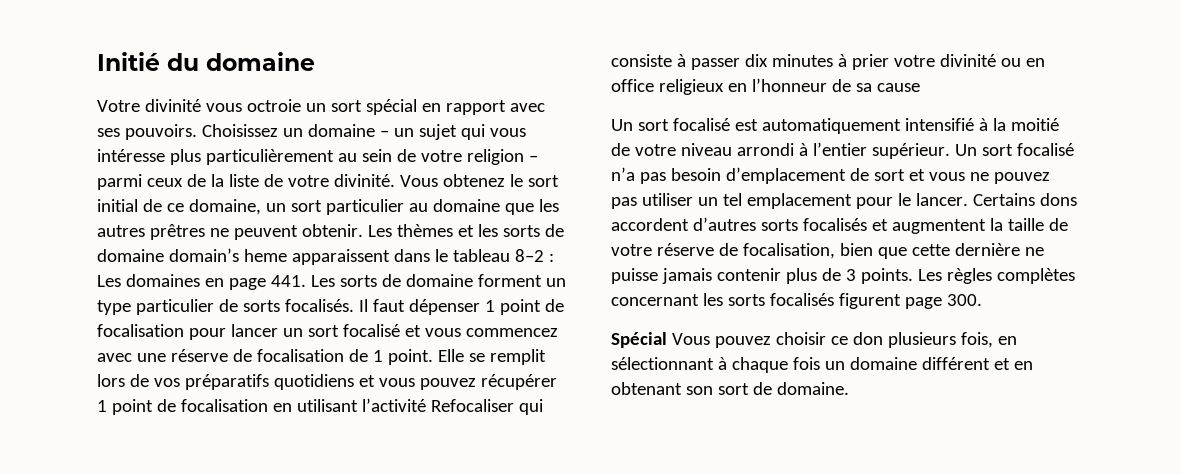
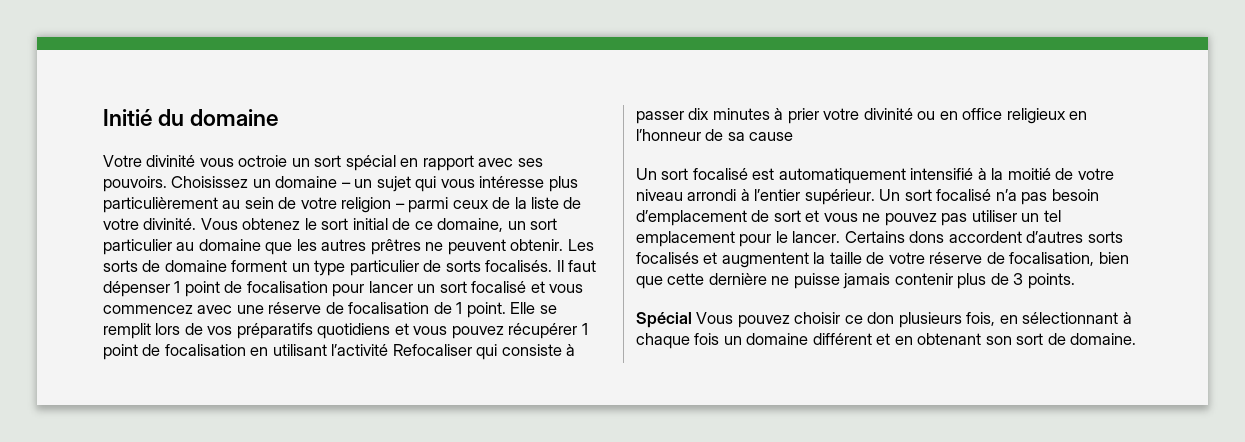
[396,224,564,237] [97,248,554,265] [97,274,335,290] thèmes et les sorts de domaine domain’s heme apparaissent dans le tableau 8–2 : Les domaines en page 441. Les -> (594, 245) none
[917,268,1075,284] [611,293,982,309] Les règles complètes concernant les sorts focalisés figurent page 300. -> (1075, 281) none

